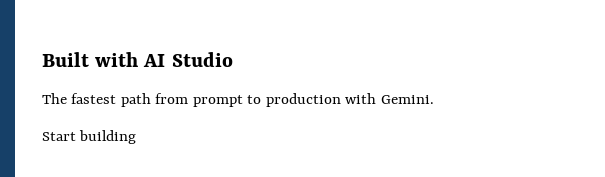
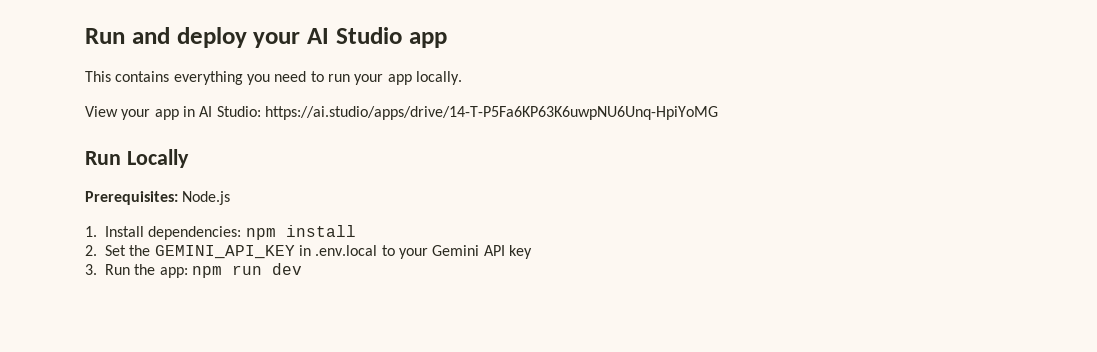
[42,52,233,67] [42,93,434,107] [42,130,137,144] Built with AI Studio // The fastest path from prompt to production with Gemini. // Start building -> [85,27,447,48] [85,71,462,85] [85,106,718,120] [85,149,189,168] [85,191,231,205] [85,225,356,240] [85,245,532,259] [85,263,303,278] Run and deploy your AI Studio app // This contains everything you need to run your app locally. // View your app in AI Studio: https://ai.studio/apps/drive/14-T-P5Fa6KP63K6uwpNU6Unq-HpiYoMG // Run Locally // Prerequisites: Node.js // 1. Install dependencies: npm install // 2. Set the GEMINI_API_KEY in .env.local to your Gemini API key // 3. Run the app: npm run dev

